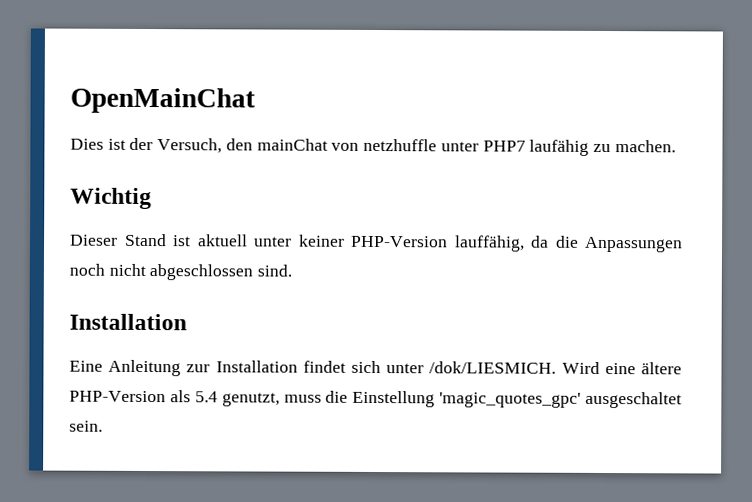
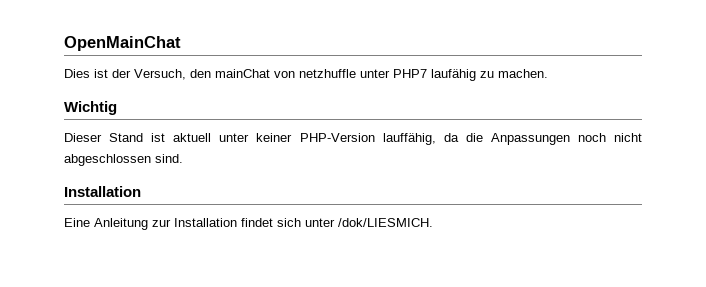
[561,361,682,375] [69,390,682,409] [69,420,103,432] Wird eine ältere PHP-Version als 5.4 genutzt, muss die Einstellung 'magic_quotes_gpc' ausgeschaltet sein. -> (433, 222) none

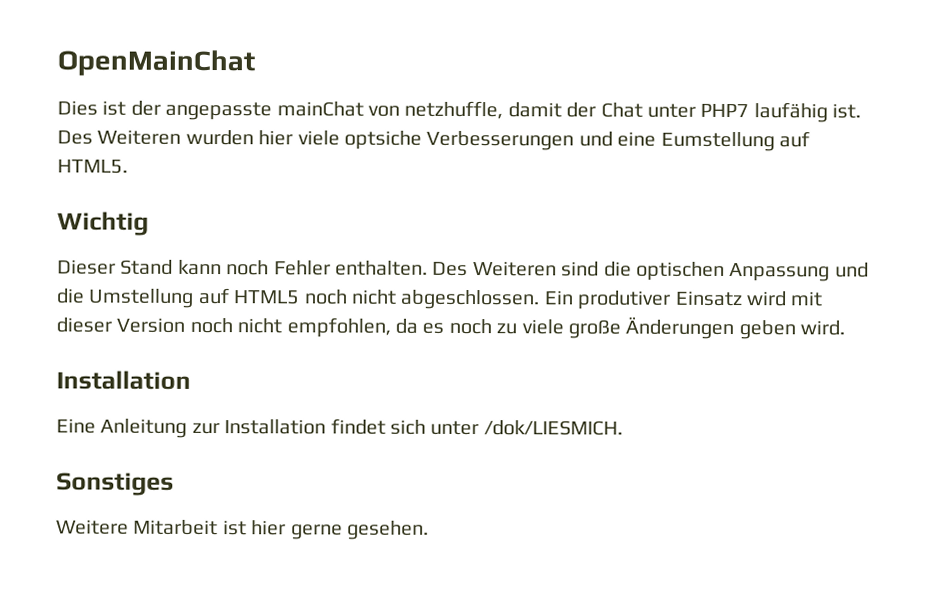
[134,69,548,81] [64,101,117,115] [64,133,642,145] [64,154,183,166] Versuch, den mainChat von netzhuffle unter PHP7 laufähig zu machen. // Wichtig // Dieser Stand ist aktuell unter keiner PHP-Version lauffähig, da die Anpassungen noch nicht abgeschlossen sind. -> [165,100,862,123] [57,129,810,152] [57,159,128,174] [57,211,149,236] [57,259,869,282] [56,287,824,310] [56,316,846,340] angepasste mainChat von netzhuffle, damit der Chat unter PHP7 laufähig ist. Des Weiteren wurden hier viele optsiche Verbesserungen und eine Eumstellung auf HTML5. // Wichtig // Dieser Stand kann noch Fehler enthalten. Des Weiteren sind die optischen Anpassung und die Umstellung auf HTML5 noch nicht abgeschlossen. Ein produtiver Einsatz wird mit dieser Version noch nicht empfohlen, da es noch zu viele große Änderungen geben wird.
(433, 222) none -> [56,472,174,496] [56,519,429,540] // Sonstiges // Weitere Mitarbeit ist hier gerne gesehen.

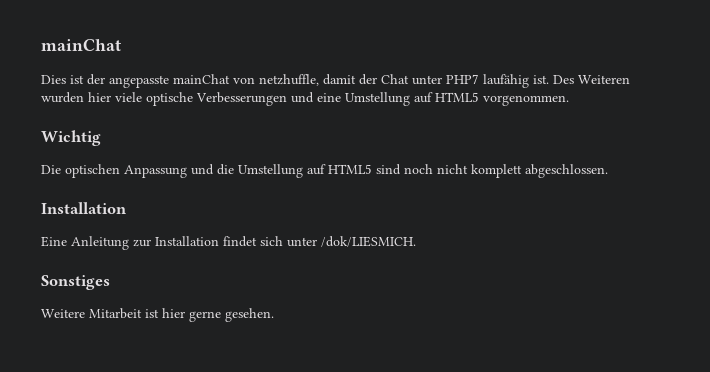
[57,49,255,77] OpenMainChat -> [41,39,121,51] mainChat
[344,130,422,150] optsiche -> [146,92,193,106] optische
[660,131,810,152] [57,159,128,174] [57,211,149,236] [57,259,632,277] Eumstellung auf HTML5. // Wichtig // Dieser Stand kann noch Fehler enthalten. Des Weiteren sind die -> [345,92,569,106] [41,130,101,146] [41,165,61,174] Umstellung auf HTML5 vorgenommen. // Wichtig // Die
[303,289,397,305] noch nicht -> [376,164,522,178] sind noch nicht komplett
[543,290,824,310] [56,316,846,340] Ein produtiver Einsatz wird mit dieser Version noch nicht empfohlen, da es noch zu viele große Änderungen geben wird. -> (608, 171) none

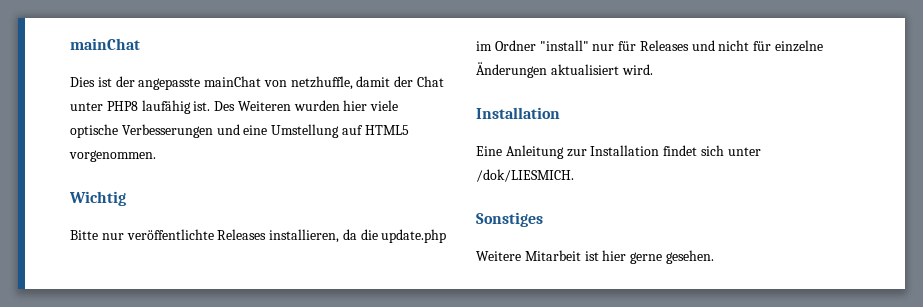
[446,74,479,84] PHP7 -> [106,101,138,111] PHP8
[41,164,608,178] Die optischen Anpassung und die Umstellung auf HTML5 sind noch nicht komplett abgeschlossen. -> [70,229,447,243] [476,40,824,52] [476,62,653,78] Bitte nur veröffentlichte Releases installieren, da die update.php im Ordner "install" nur für Releases und nicht für einzelne Änderungen aktualisiert wird.

